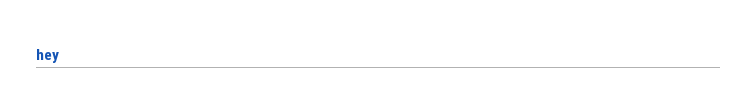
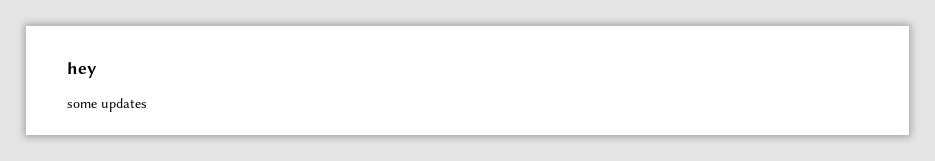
(59, 56) none -> [67,98,147,112] // some updates

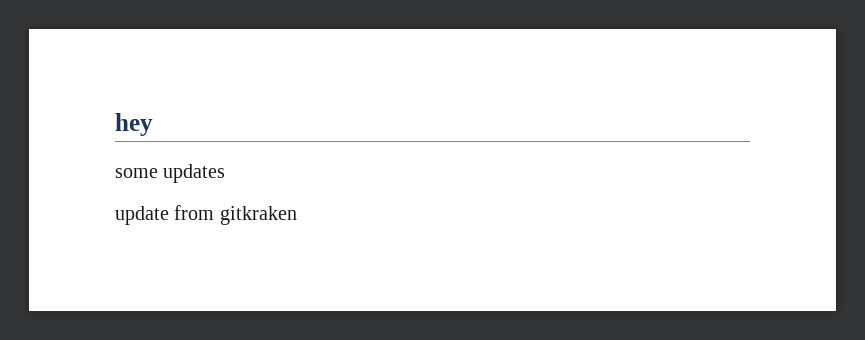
(147, 105) none -> [115,205,297,225] // update from gitkraken

